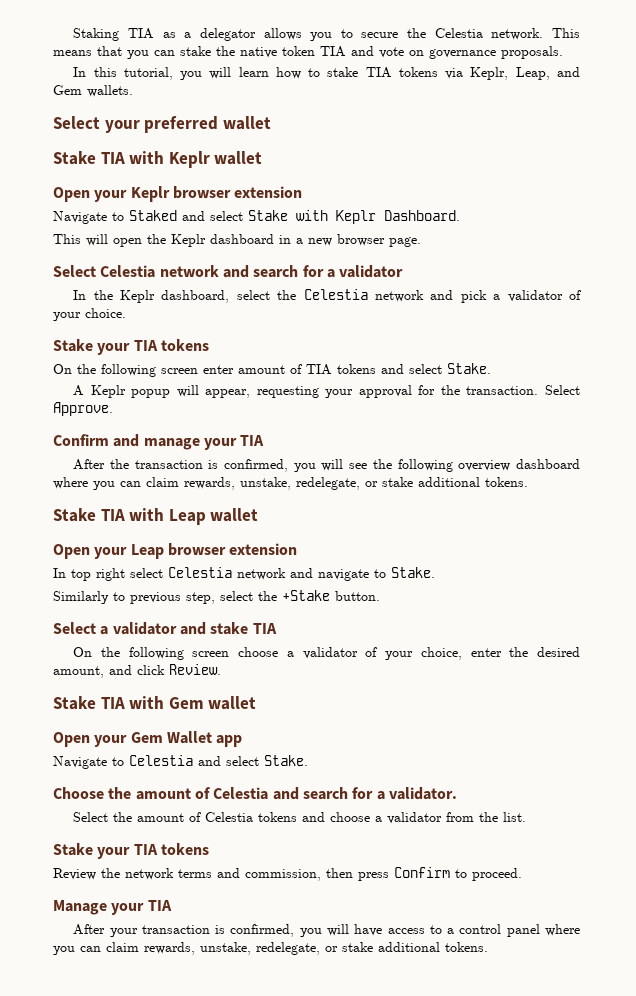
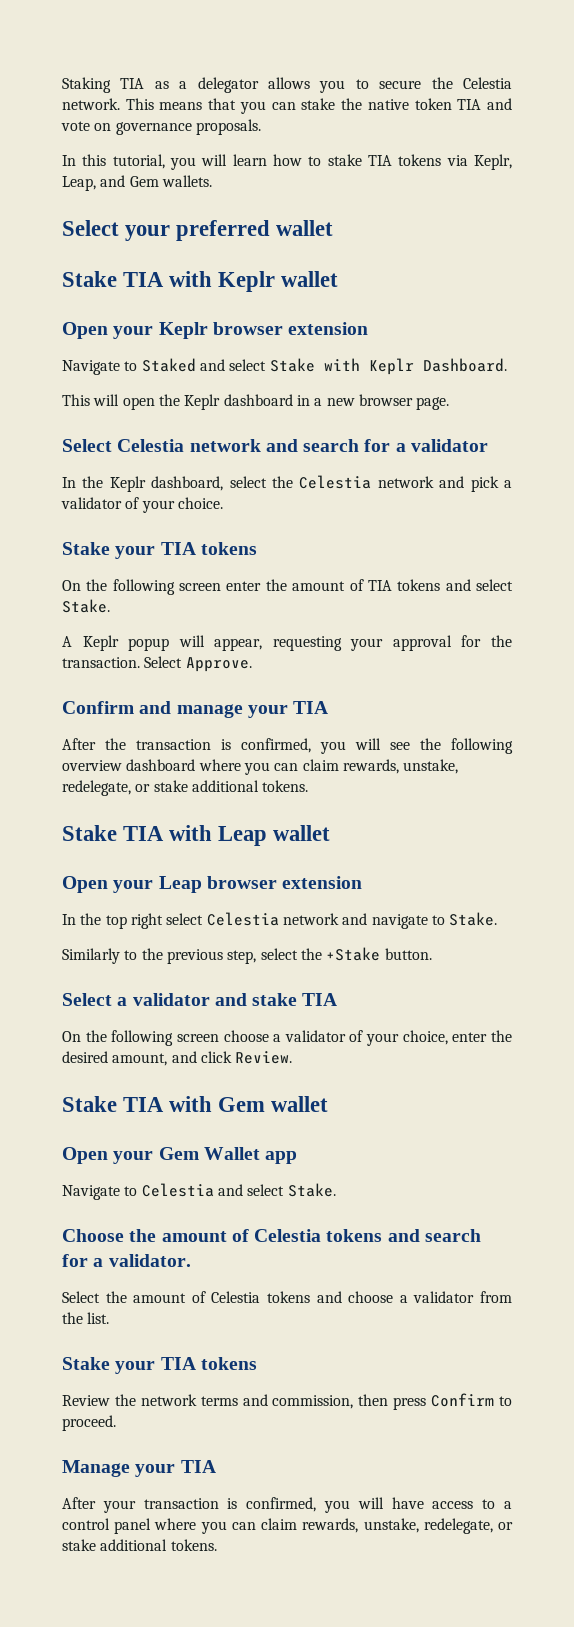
(234, 369) none -> [265,579,287,591] the
(66, 573) none -> [80,913,102,925] the
(125, 596) none -> [141,948,163,960] the
(269, 793) none -> [326,1229,383,1242] tokens

